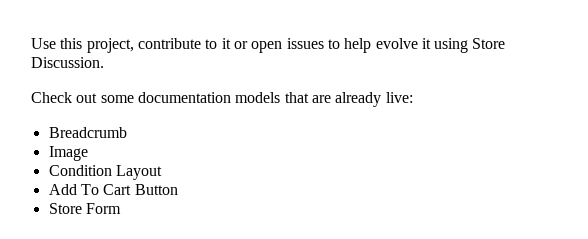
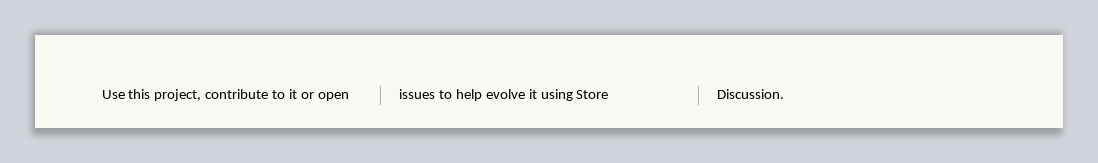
[31,92,413,107] [48,127,127,138] [48,146,88,161] [48,165,162,180] [48,184,178,195] [48,203,121,214] // Check out some documentation models that are already live: // Breadcrumb // Image // Condition Layout // Add To Cart Button // Store Form -> (784, 94) none

